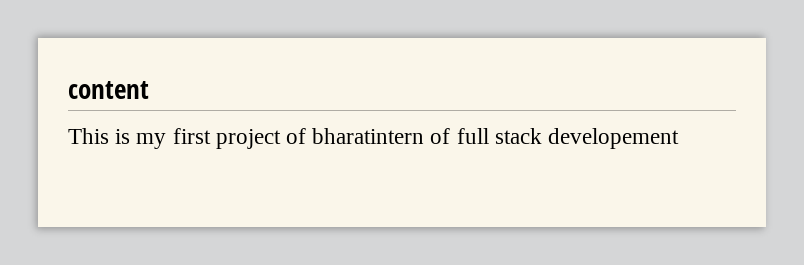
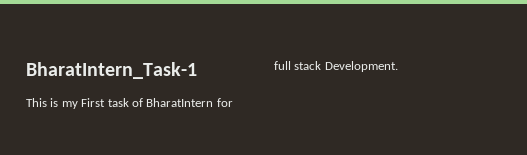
[68,81,149,99] content -> [26,62,197,79] BharatIntern_Task-1
[172,128,451,149] first project of bharatintern of -> [81,98,233,107] First task of BharatIntern for
[548,128,680,149] developement -> [324,61,398,72] Development.

